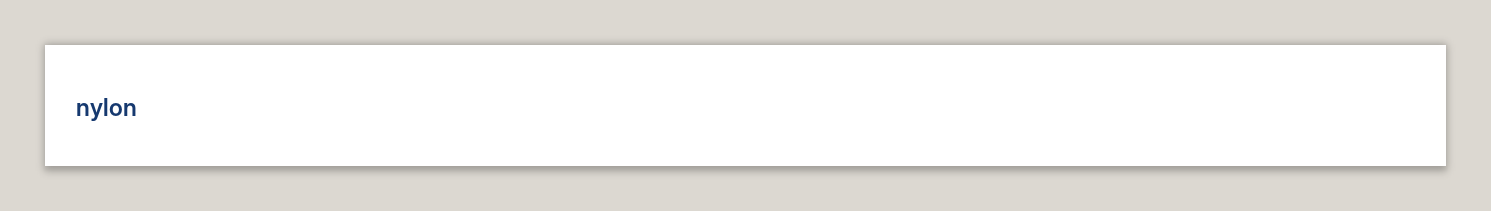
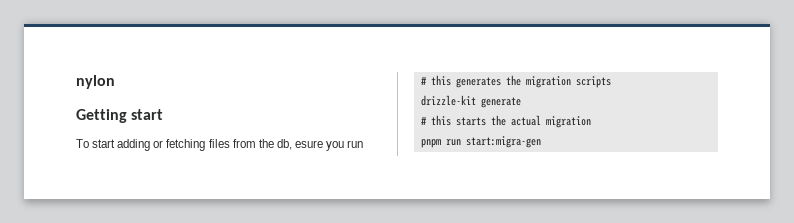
(137, 109) none -> [76,109,164,123] [76,139,364,151] [420,75,611,88] [420,95,521,108] [420,115,591,128] [420,136,541,148] // Getting start // To start adding or fetching files from the db, esure you run // # this generates the migration scripts // drizzle-kit generate // # this starts the actual migration // pnpm run start:migra-gen

